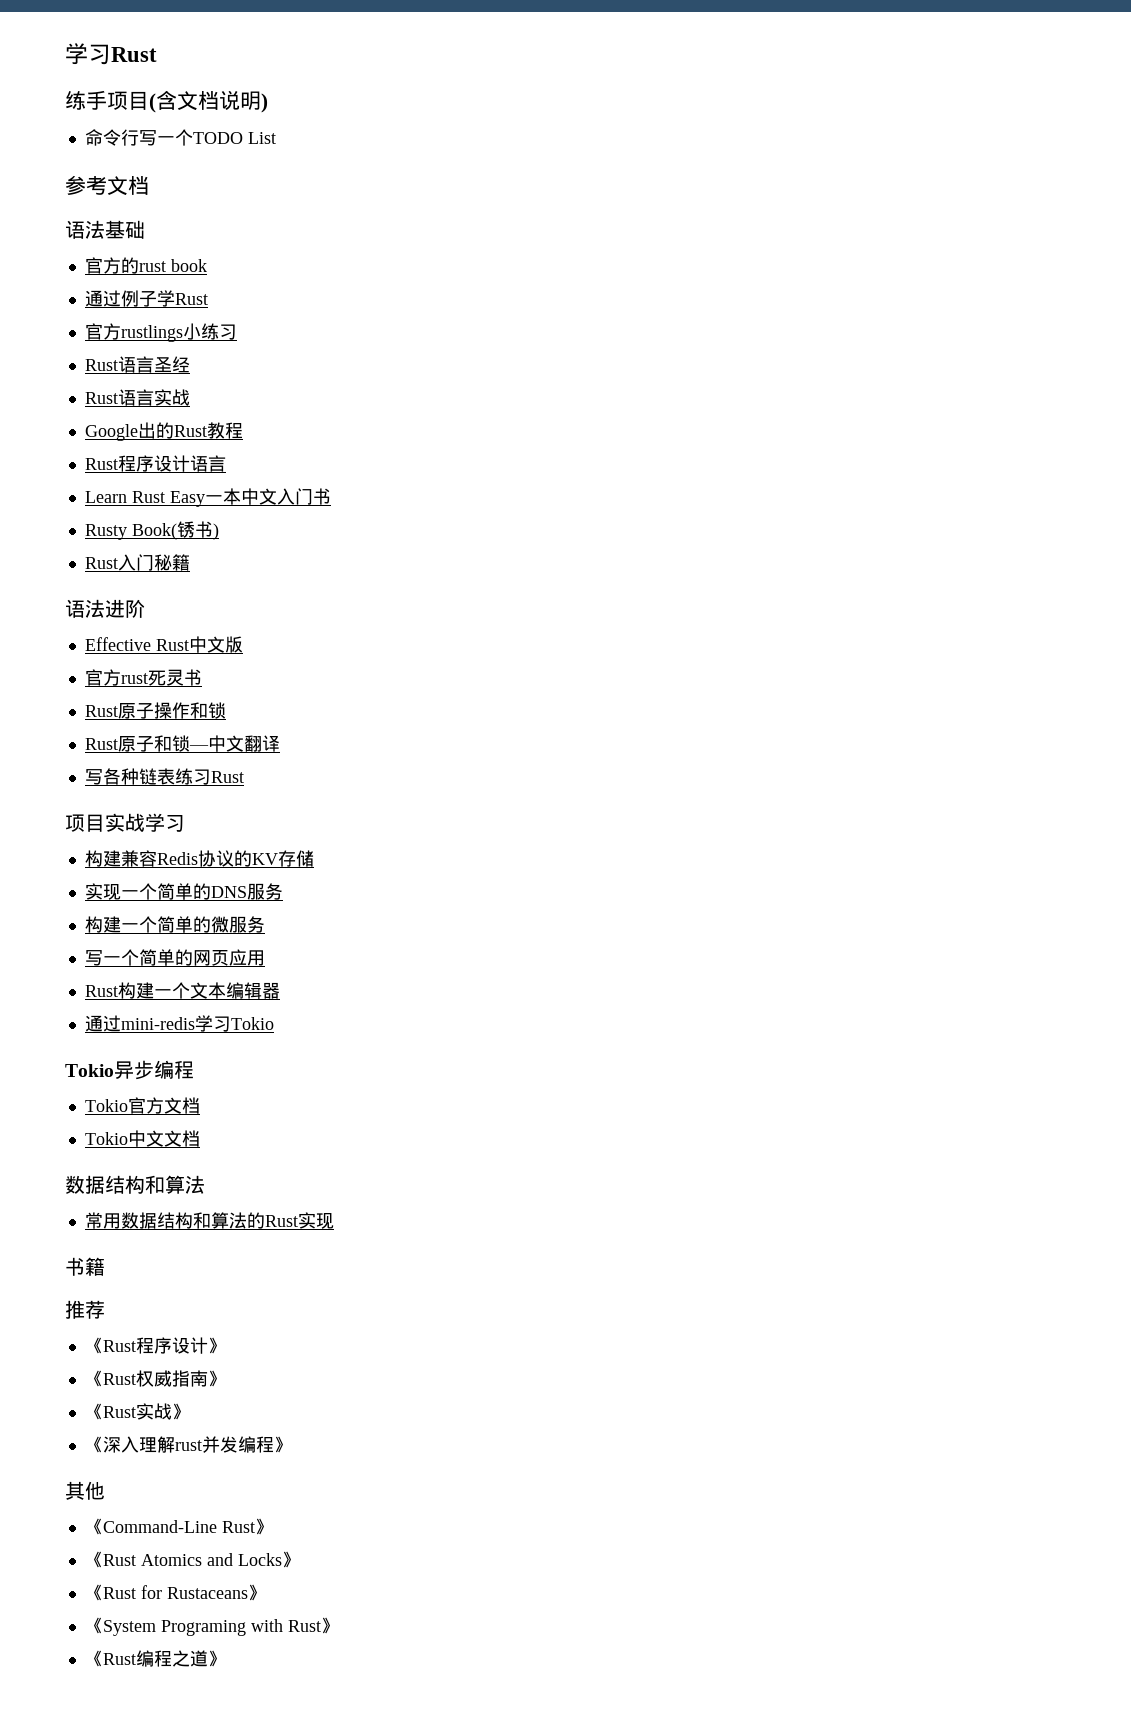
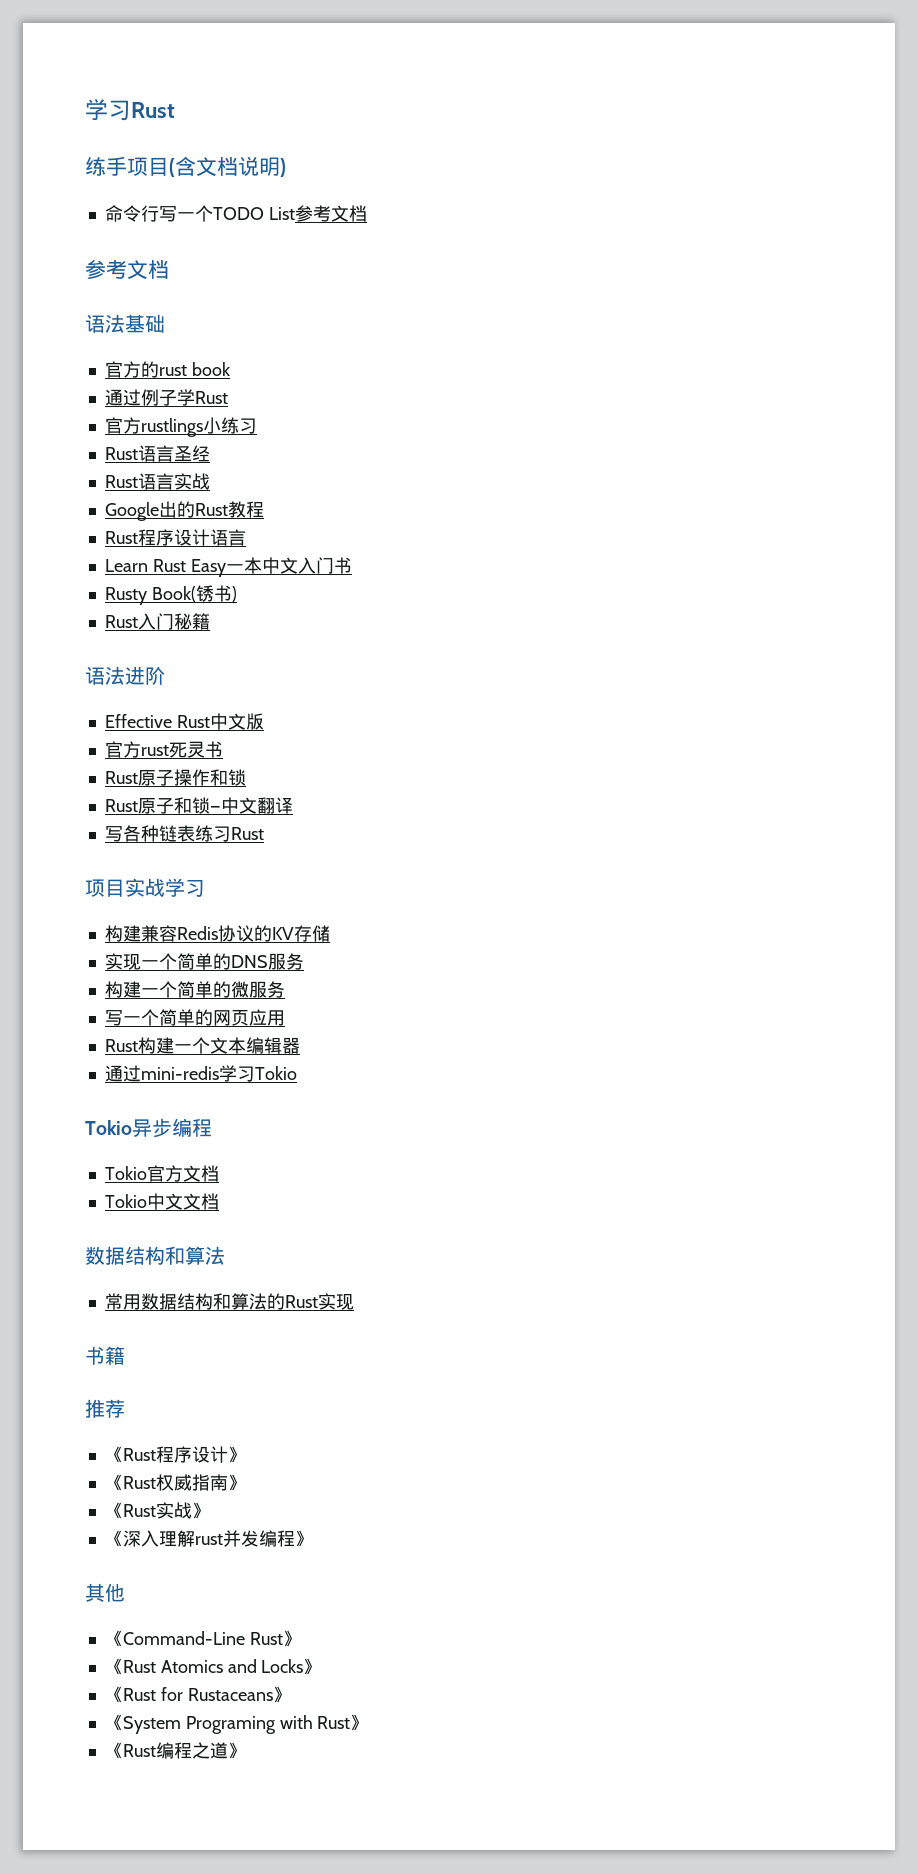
(276, 138) none -> [294,205,367,222] 参考文档

